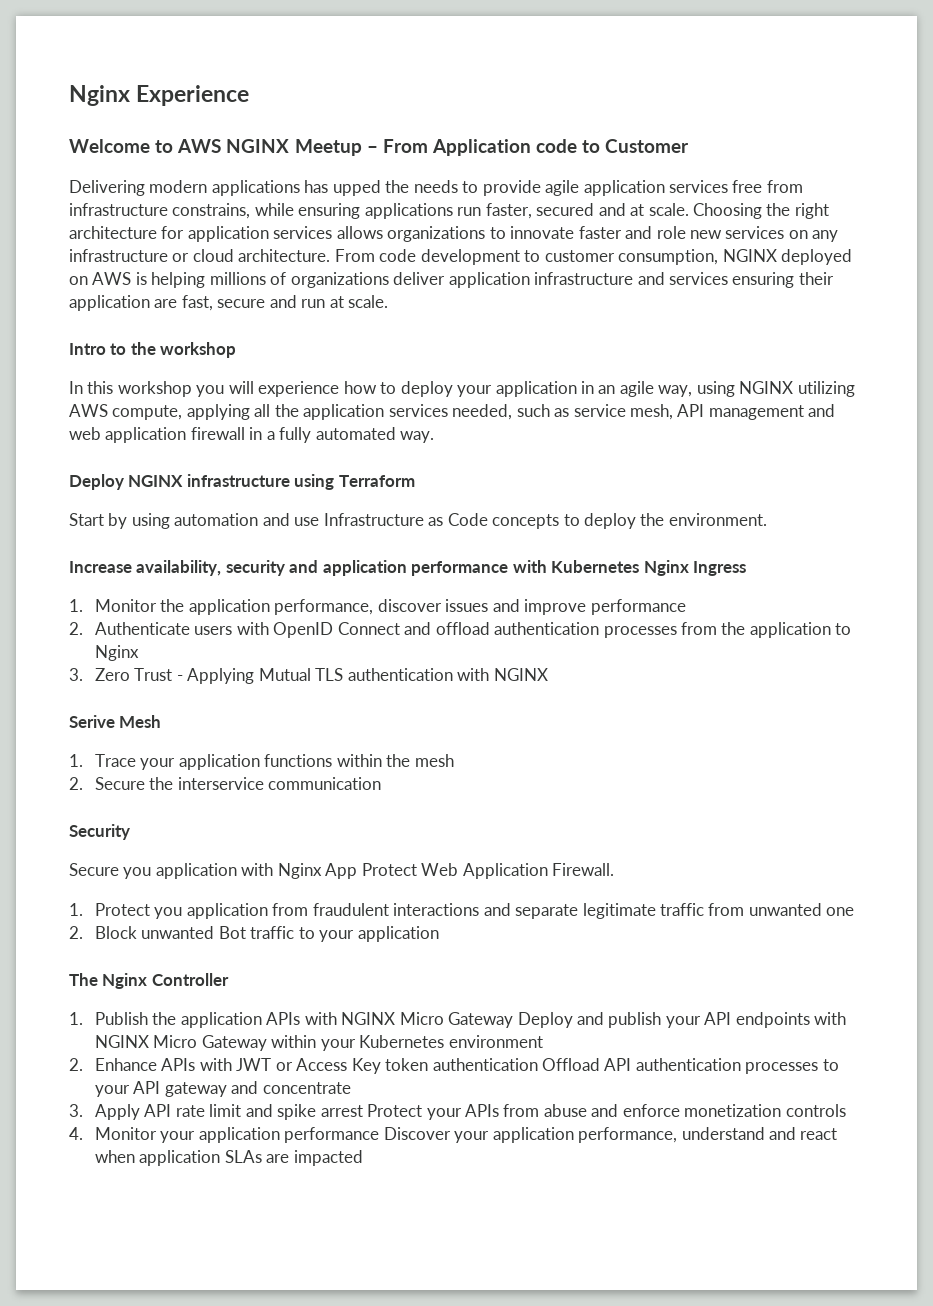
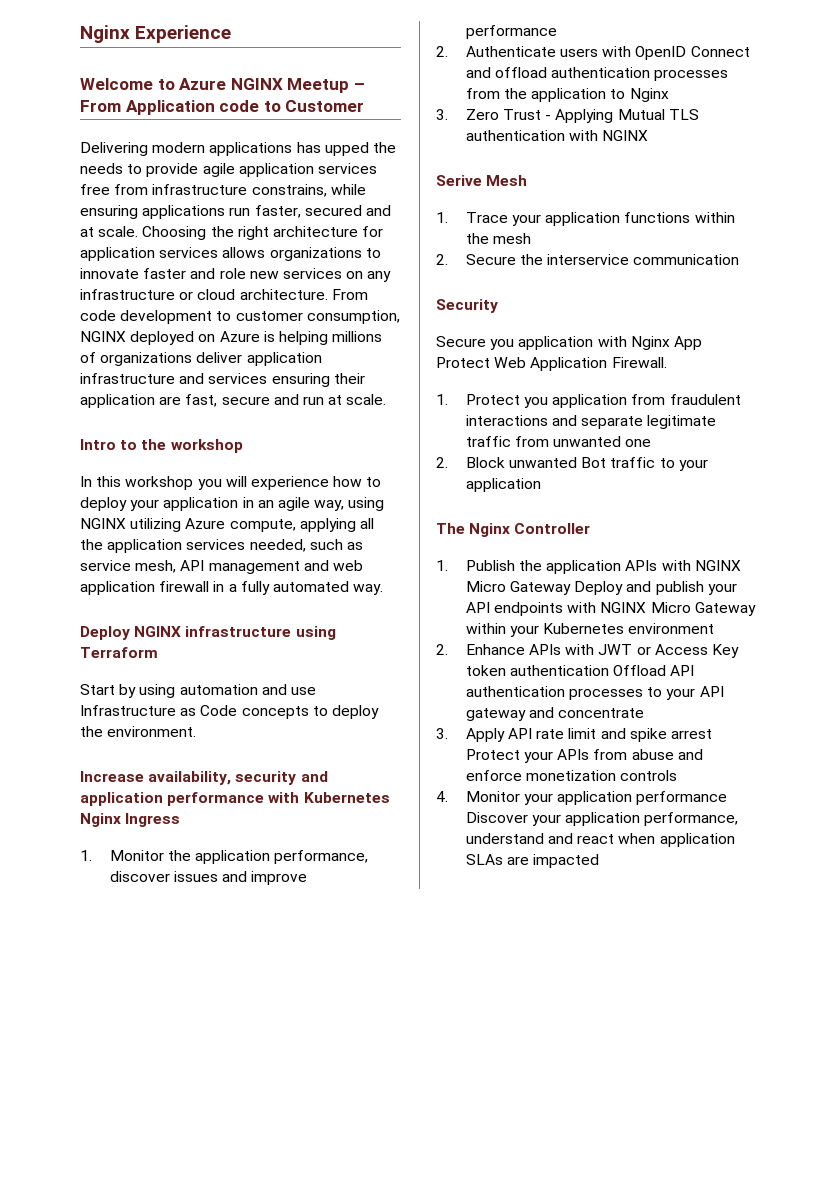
[177,139,222,153] AWS -> [179,78,227,90] Azure
[92,272,132,285] AWS -> [219,331,260,342] Azure
[69,404,108,417] AWS -> [185,518,226,529] Azure

